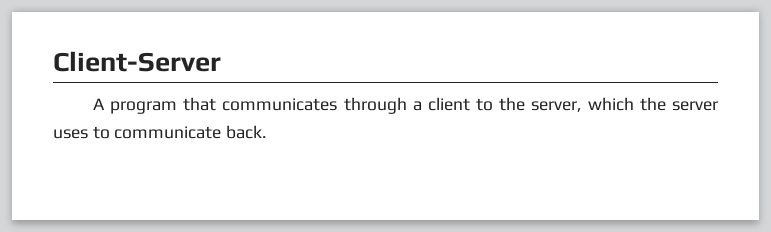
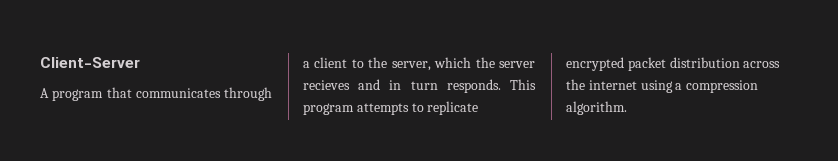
[53,125,267,139] uses to communicate back. -> [303,79,536,93] [303,101,479,115] [566,57,781,71] [566,79,759,93] [566,101,627,115] recieves and in turn responds. This program attempts to replicate encrypted packet distribution across the internet using a compression algorithm.

